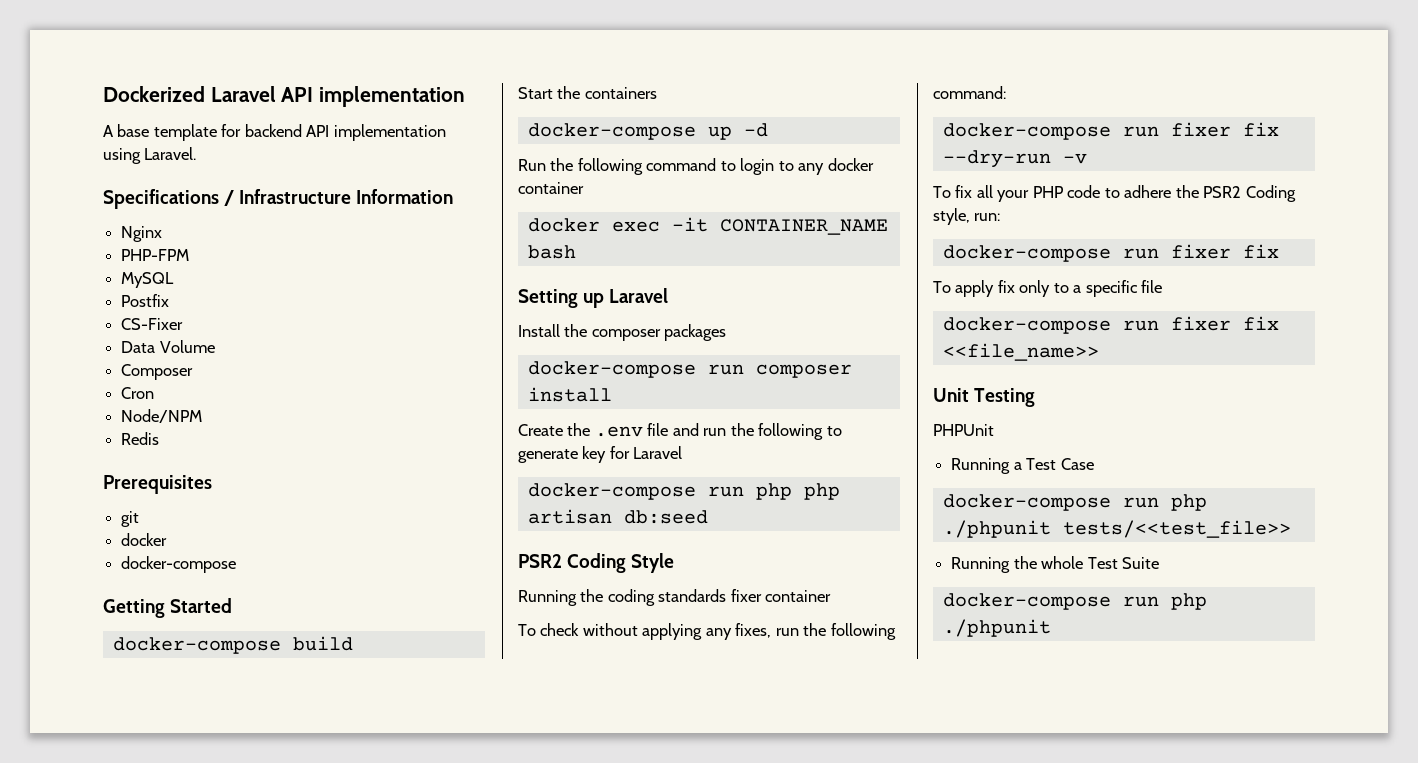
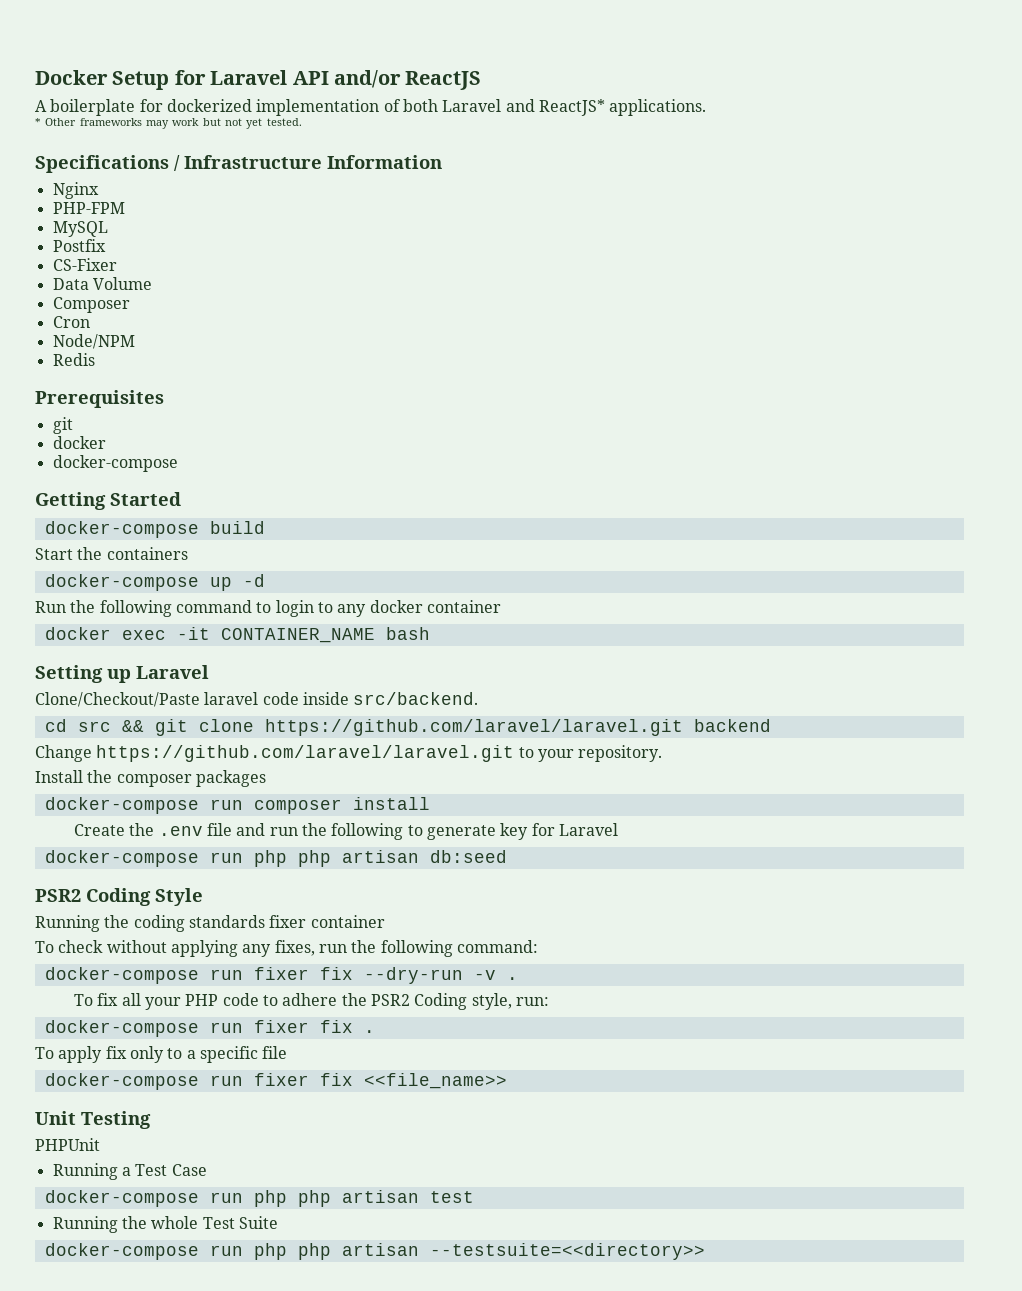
[103,86,466,107] [103,124,446,141] [103,147,197,164] Dockerized Laravel API implementation // A base template for backend API implementation using Laravel. -> [35,70,482,90] [35,99,707,116] [35,118,302,129] Docker Setup for Laravel API and/or ReactJS // A boilerplate for dockerized implementation of both Laravel and ReactJS* applications. // * Other frameworks may work but not yet tested.
(669, 295) none -> [35,692,479,707] [44,719,771,736] [35,745,663,762] // Clone/Checkout/Paste laravel code inside src/backend. // cd src && git clone https://github.com/laravel/laravel.git backend // Change https://github.com/laravel/laravel.git to your repository.
(1087, 158) none -> [506,977,518,980] .
(1279, 251) none -> [363,1030,375,1033] .
[942,520,1291,538] ./phpunit tests/<<test_file>> -> [297,1190,474,1207] php artisan test
[942,619,1051,637] ./phpunit -> [297,1243,705,1260] php artisan --testsuite=<<directory>>

